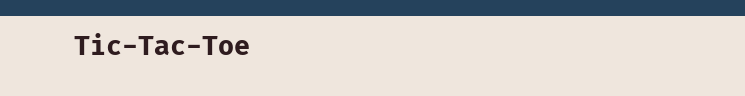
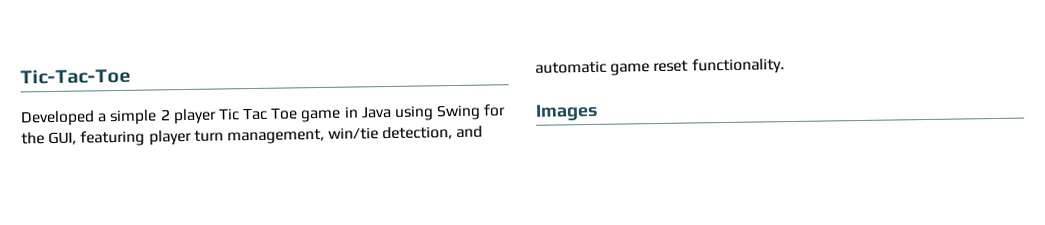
(250, 44) none -> [20,104,507,127] [21,125,484,147] [535,58,785,76] [535,103,598,121] // Developed a simple 2 player Tic Tac Toe game in Java using Swing for the GUI, featuring player turn management, win/tie detection, and automatic game reset functionality. // Images

